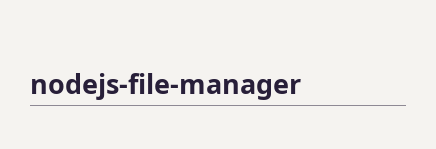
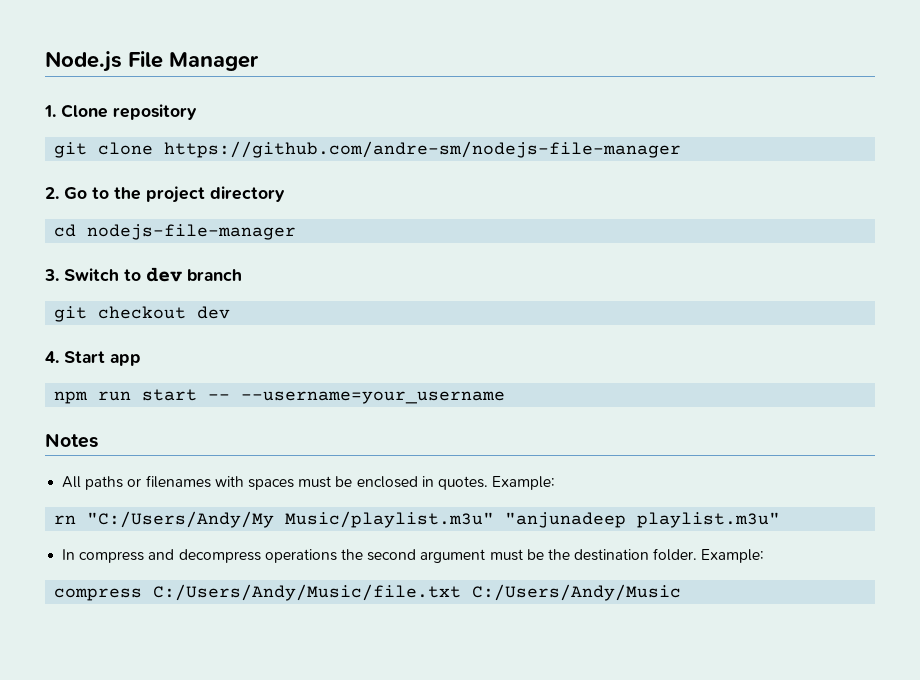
[30,73,301,100] nodejs-file-manager -> [45,51,259,72] [44,104,197,120] [54,141,682,158] [45,186,285,203] [54,224,297,240] [44,267,242,282] [54,306,231,322] [45,351,141,366] [54,389,506,404] [45,433,98,448] [62,475,556,490] [54,511,781,528] [62,548,765,563] [54,584,682,601] Node.js File Manager // 1. Clone repository // git clone https://github.com/andre-sm/nodejs-file-manager // 2. Go to the project directory // cd nodejs-file-manager // 3. Switch to dev branch // git checkout dev // 4. Start app // npm run start -- --username=your_username // Notes // All paths or filenames with spaces must be enclosed in quotes. Example: // rn "C:/Users/Andy/My Music/playlist.m3u" "anjunadeep playlist.m3u" // In compress and decompress operations the second argument must be the destination folder. Example: // compress C:/Users/Andy/Music/file.txt C:/Users/Andy/Music

